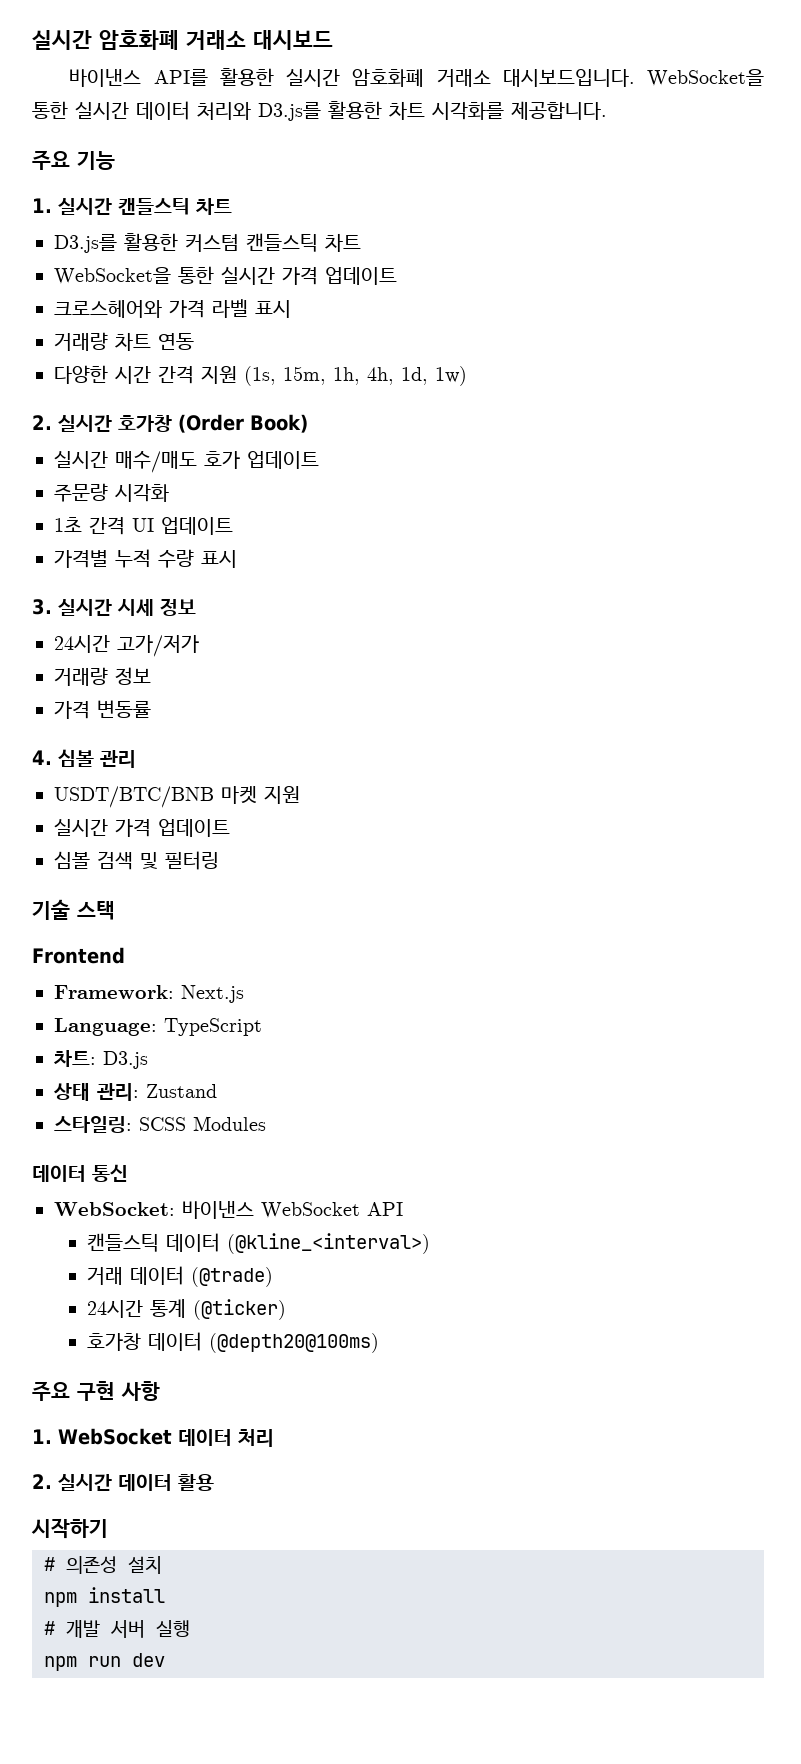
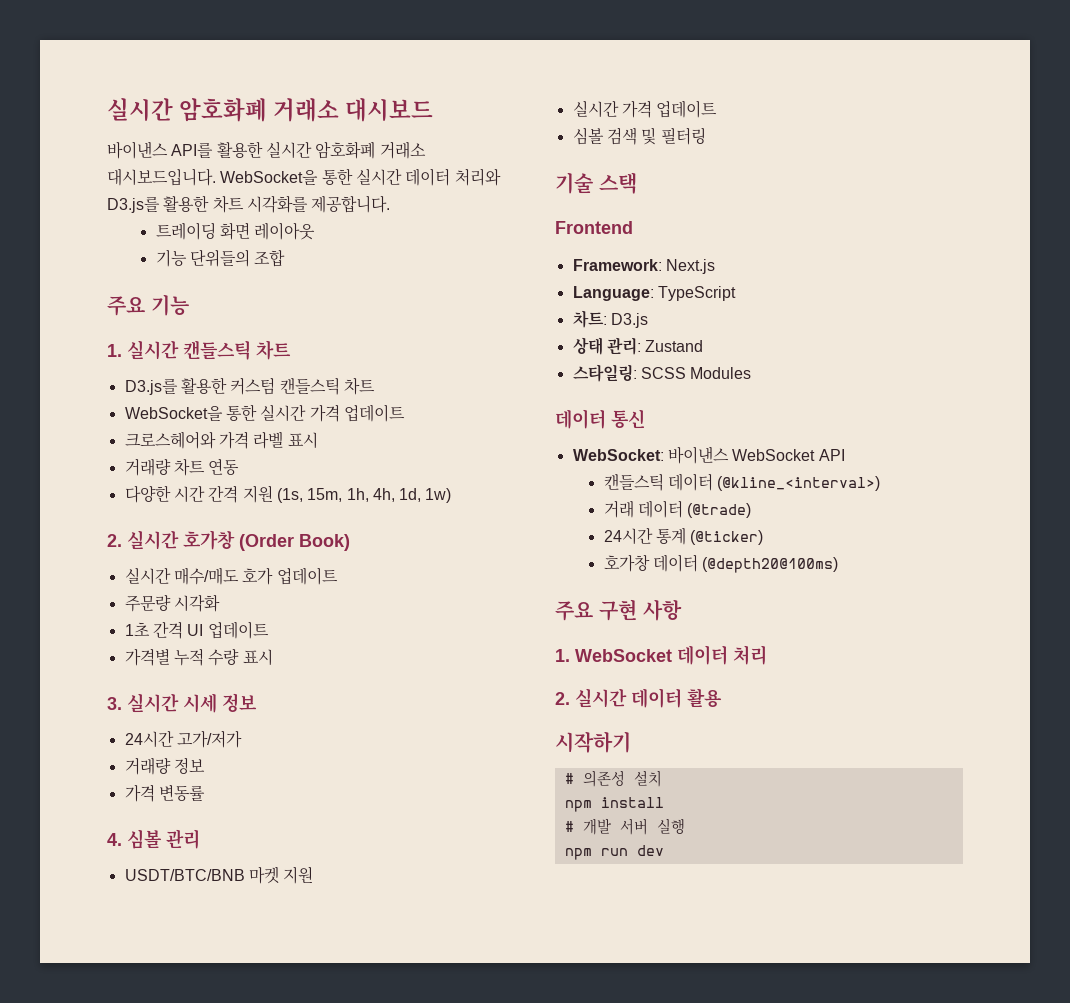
(607, 110) none -> [155,222,316,240] [155,249,286,267] // 트레이딩 화면 레이아웃 // 기능 단위들의 조합

